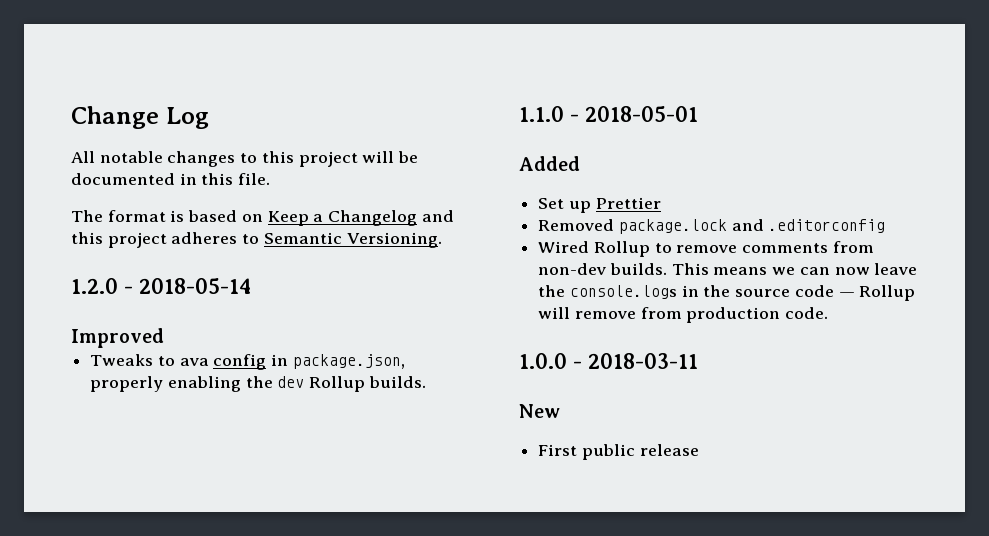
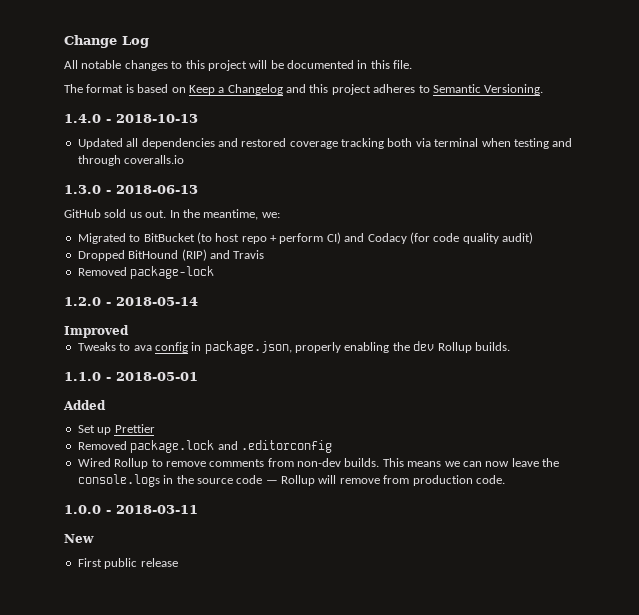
(442, 240) none -> [64,114,198,123] [77,138,573,149] [77,155,185,166] [64,185,198,194] [64,209,280,220] [77,232,533,244] [77,249,265,261] [77,266,215,279] // 1.4.0 - 2018-10-13 // Updated all dependencies and restored coverage tracking both via terminal when testing and through coveralls.io // 1.3.0 - 2018-06-13 // GitHub sold us out. In the meantime, we: // Migrated to BitBucket (to host repo + perform CI) and Codacy (for code quality audit) // Dropped BitHound (RIP) and Travis // Removed package-lock

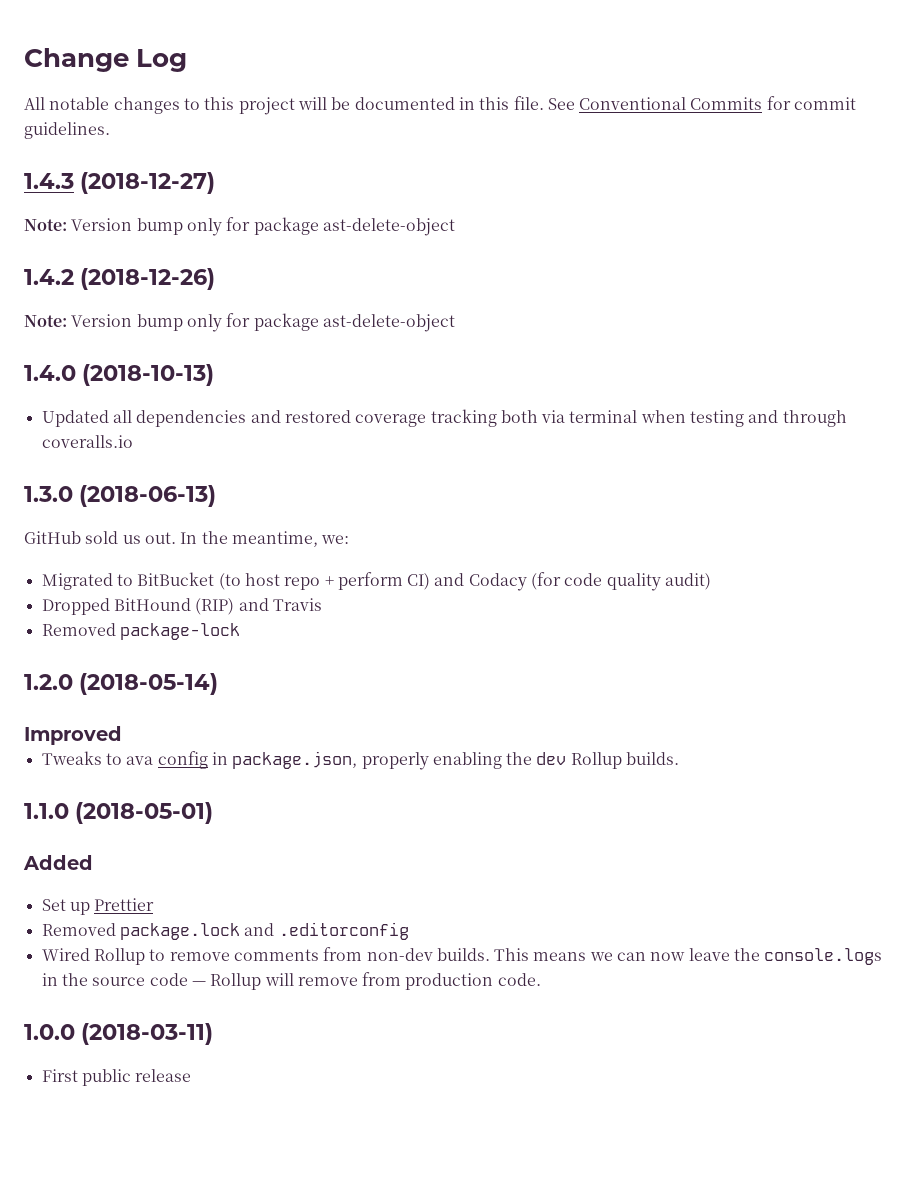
[64,84,544,95] // The format is based on Keep a Changelog and this project adheres to Semantic Versioning. -> [547,96,857,110] [24,122,110,139] [24,172,216,194] [24,217,455,236] [24,268,216,290] [24,313,455,332] See Conventional Commits for commit guidelines. // 1.4.3 (2018-12-27) // Note: Version bump only for package ast-delete-object // 1.4.2 (2018-12-26) // Note: Version bump only for package ast-delete-object
[106,114,198,123] - 2018-10-13 -> [82,364,215,386] (2018-10-13)
[106,185,198,194] - 2018-06-13 -> [79,485,217,507] (2018-06-13)
[106,297,198,306] - 2018-05-14 -> [79,673,219,695] (2018-05-14)
[106,372,198,381] - 2018-05-01 -> [75,802,214,824] (2018-05-01)
[106,505,198,514] [64,534,94,543] - 2018-03-11 // New -> [81,1023,214,1045] (2018-03-11)

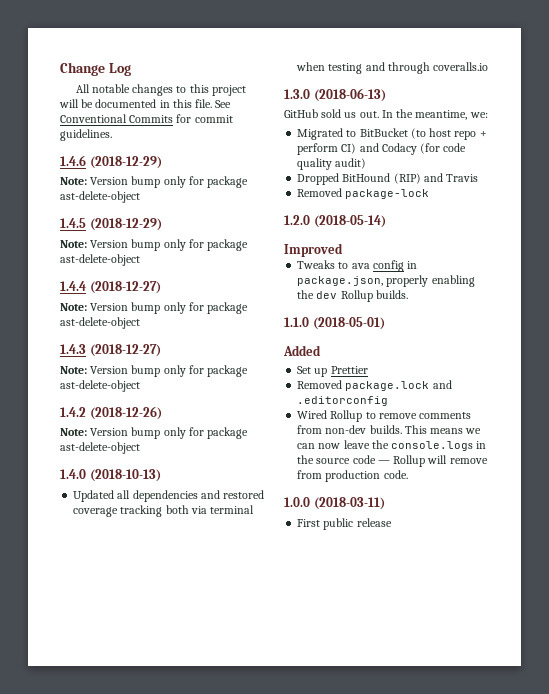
(110, 130) none -> [60,155,162,169] [60,176,249,188] [60,191,140,203] [60,218,162,231] [60,239,249,251] [60,254,140,266] [60,281,161,294] [60,302,249,314] [60,317,140,329] // 1.4.6 (2018-12-29) // Note: Version bump only for package ast-delete-object // 1.4.5 (2018-12-29) // Note: Version bump only for package ast-delete-object // 1.4.4 (2018-12-27) // Note: Version bump only for package ast-delete-object

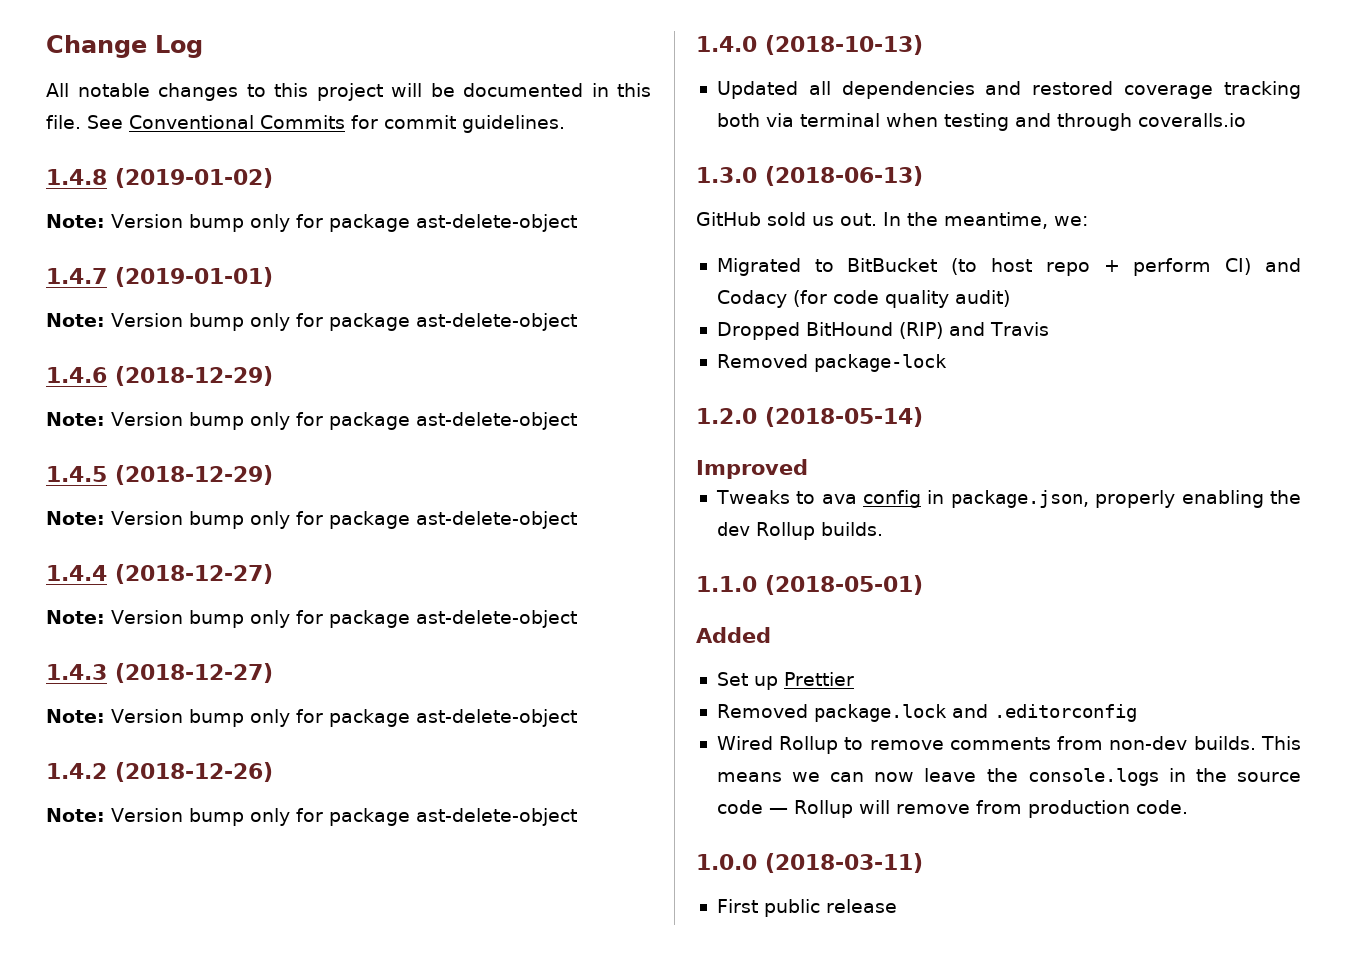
(112, 135) none -> [46,168,273,188] [46,214,577,232] [46,267,273,287] [46,313,577,331] // 1.4.8 (2019-01-02) // Note: Version bump only for package ast-delete-object // 1.4.7 (2019-01-01) // Note: Version bump only for package ast-delete-object

